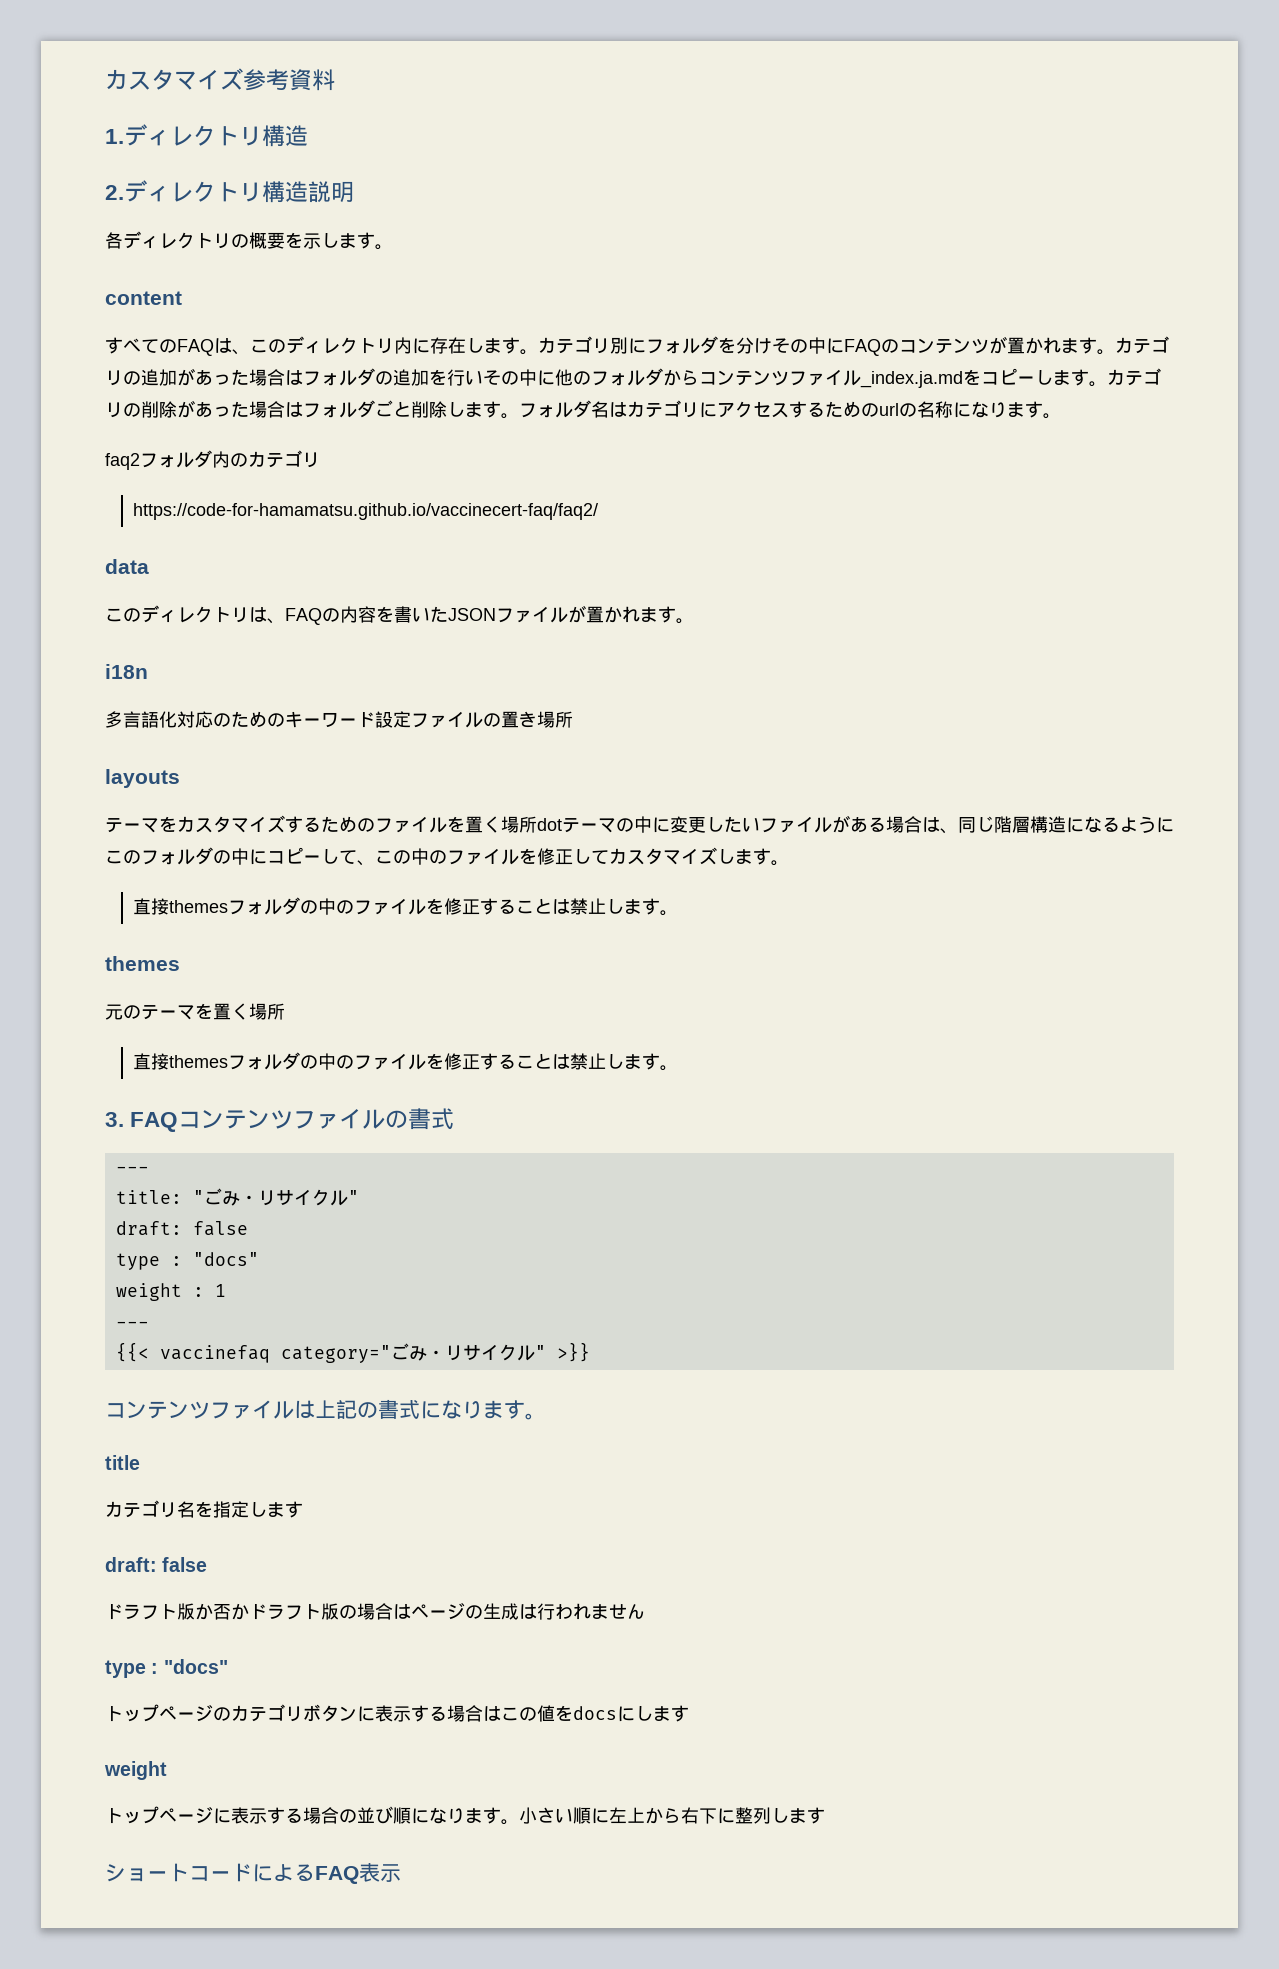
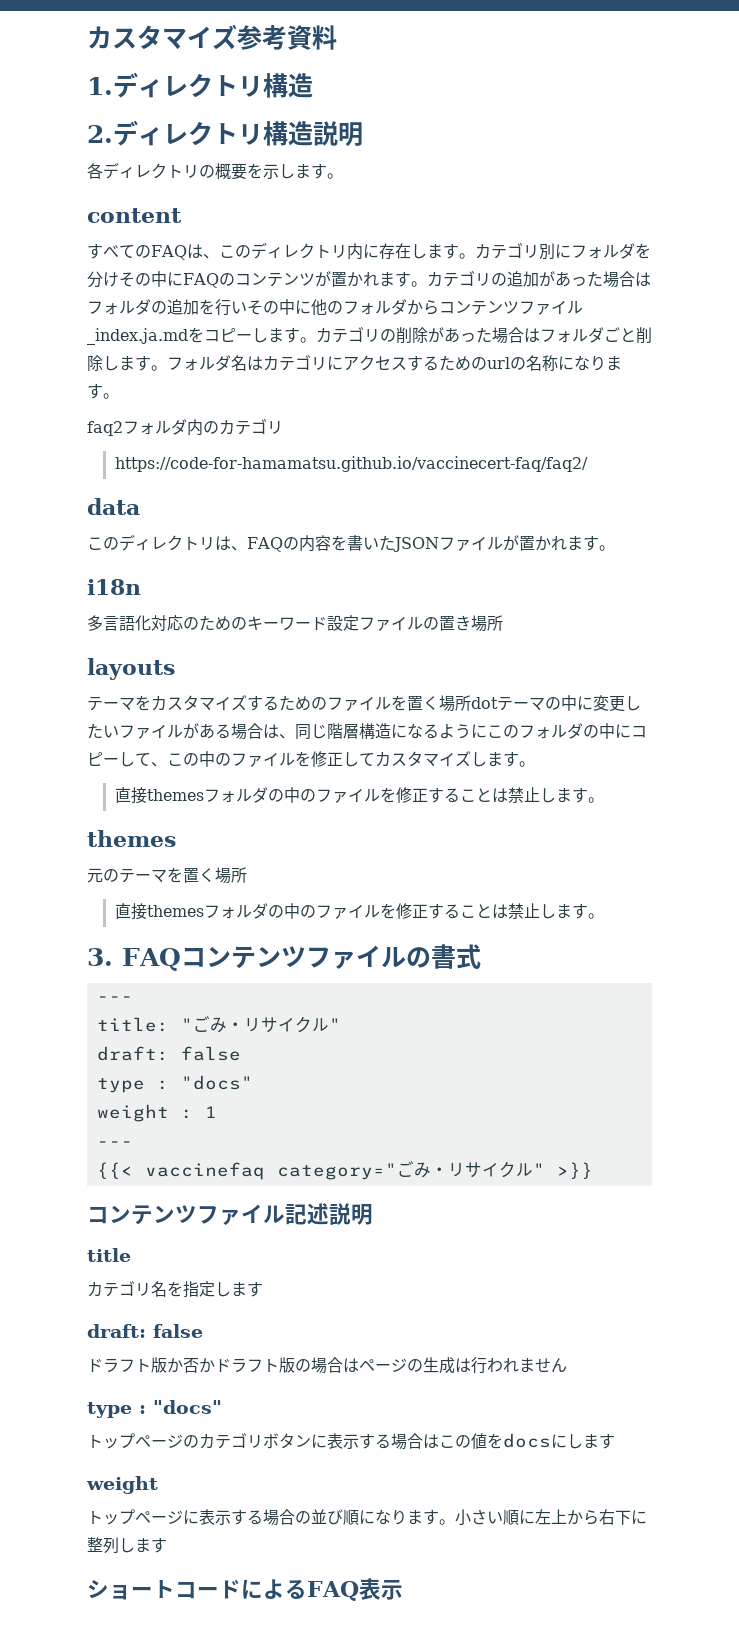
[294,1399,546,1420] は上記の書式になります。 -> [285,1203,373,1225] 記述説明

